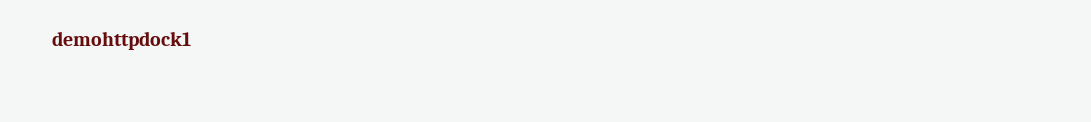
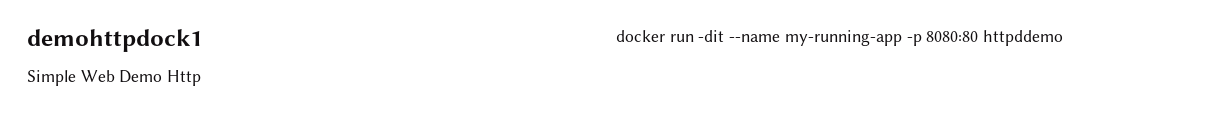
(191, 40) none -> [27,70,202,86] [616,30,1064,46] // Simple Web Demo Http // docker run -dit --name my-running-app -p 8080:80 httpddemo

